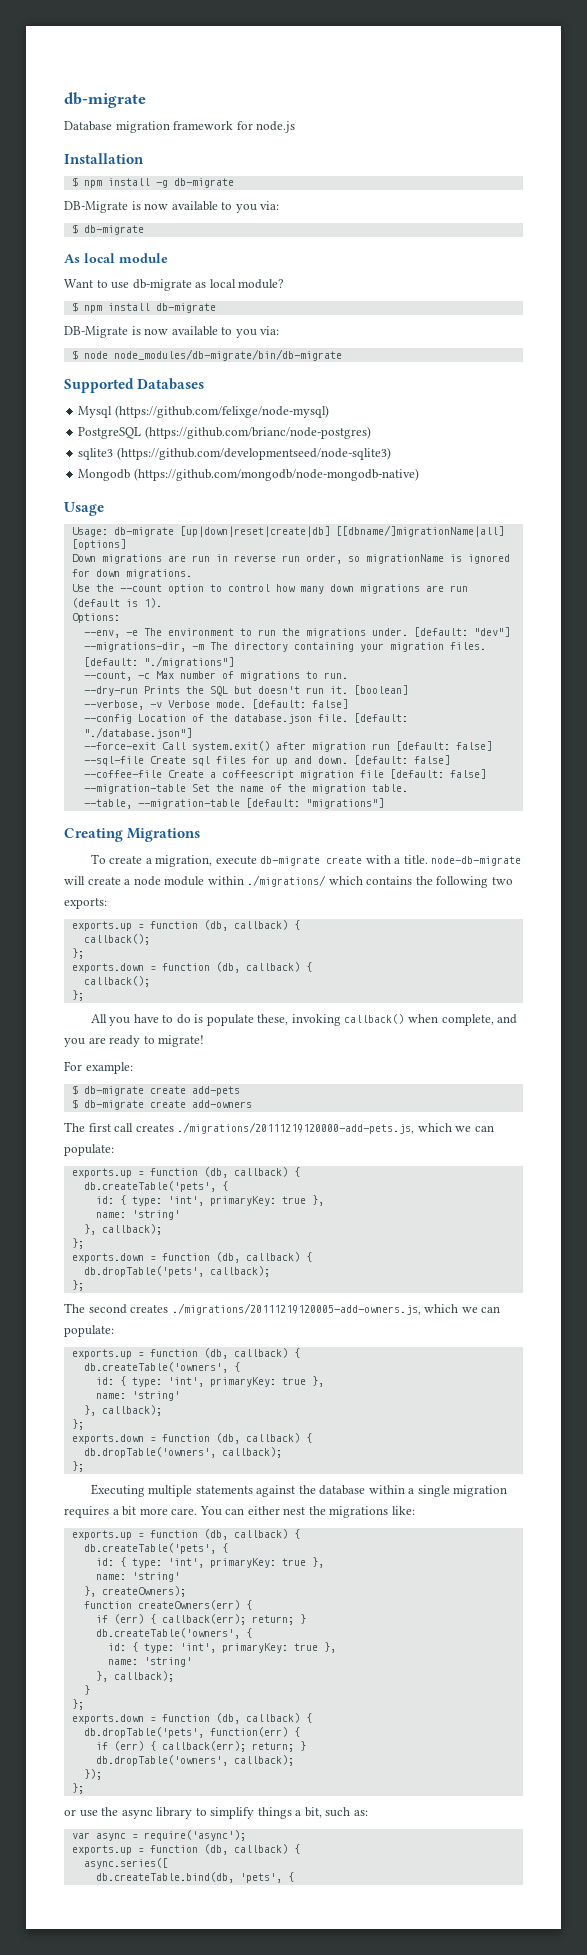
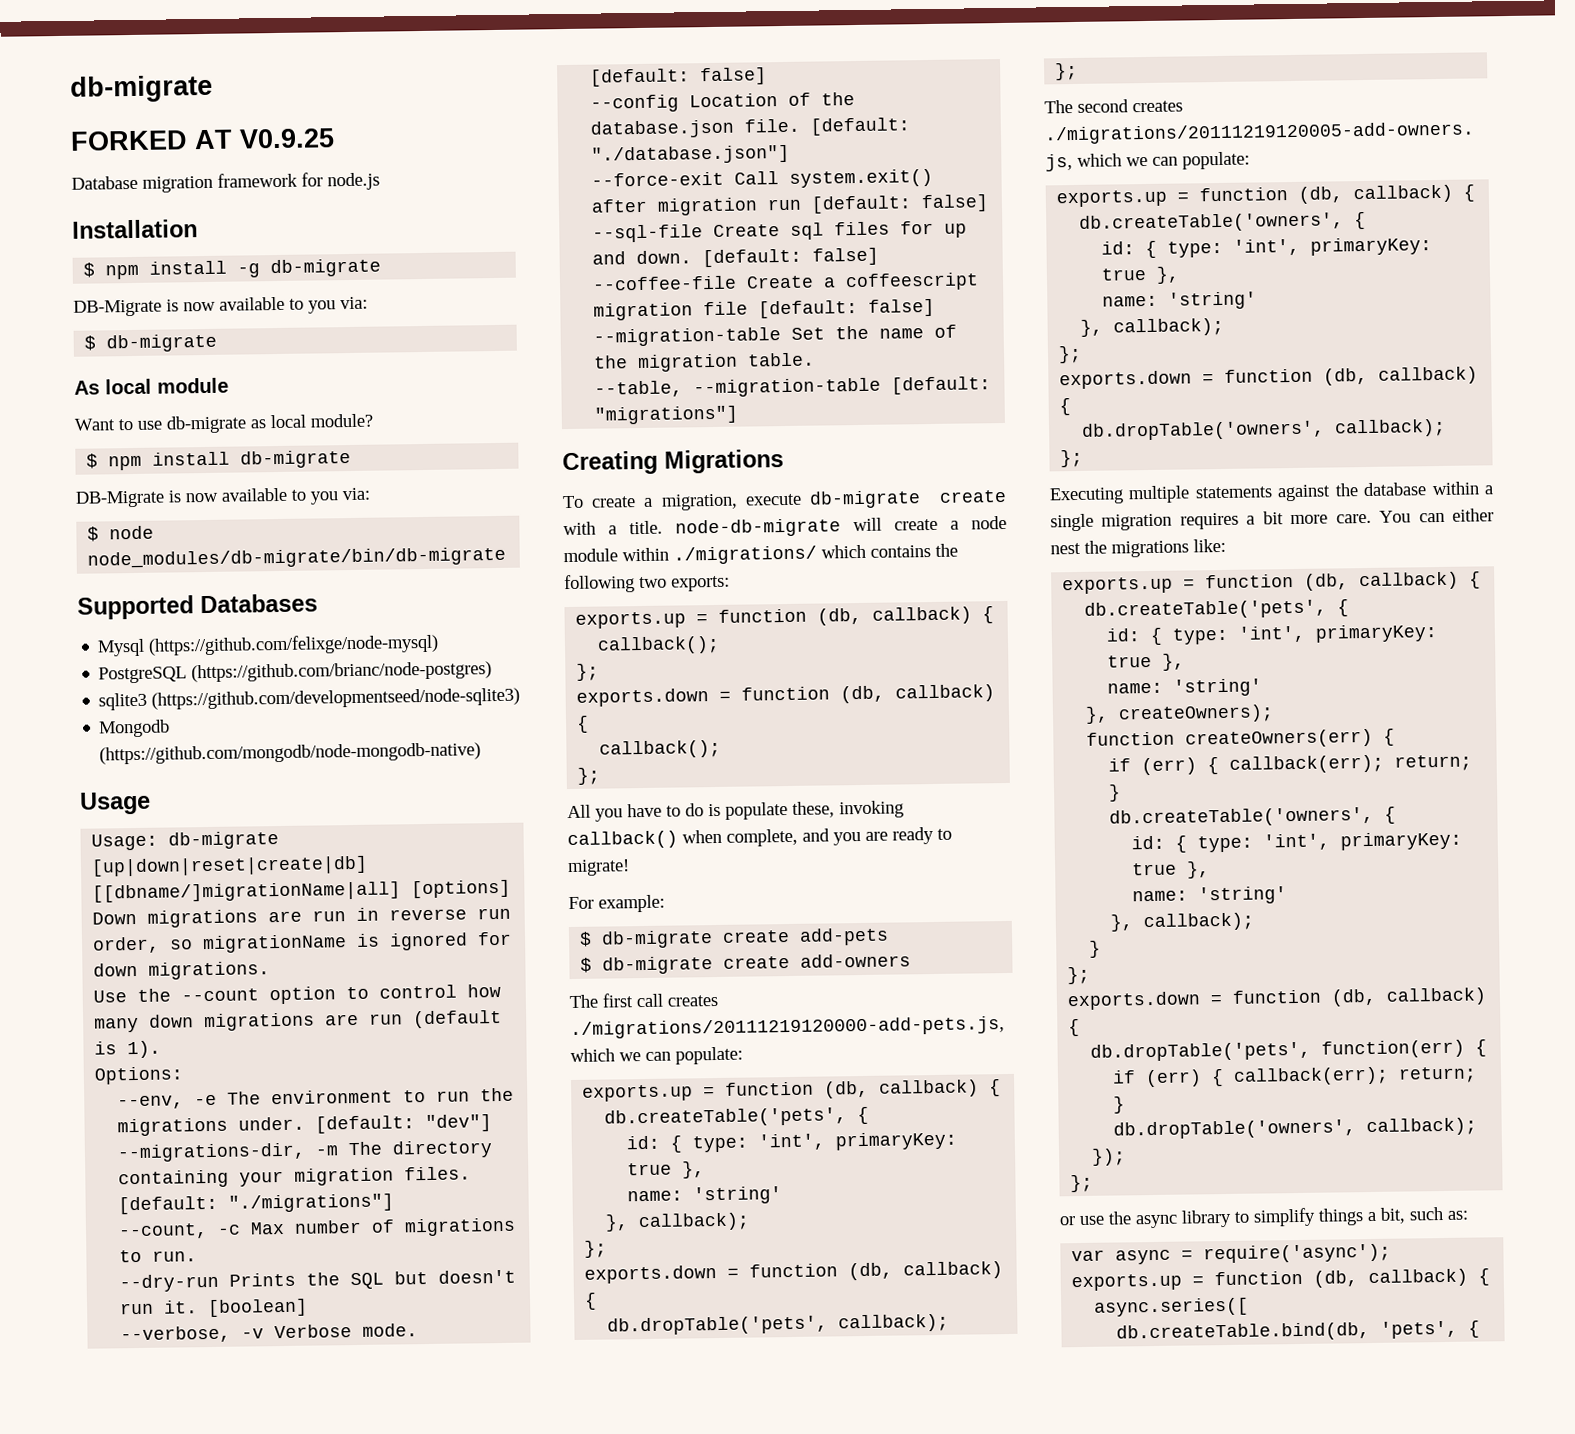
[64,92,146,108] db-migrate -> [70,74,213,103] [70,128,335,151] db-migrate // FORKED AT V0.9.25

